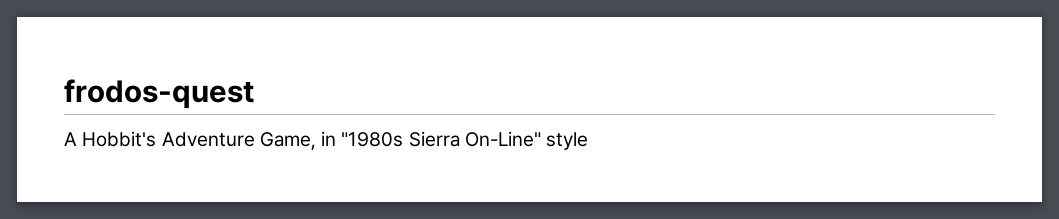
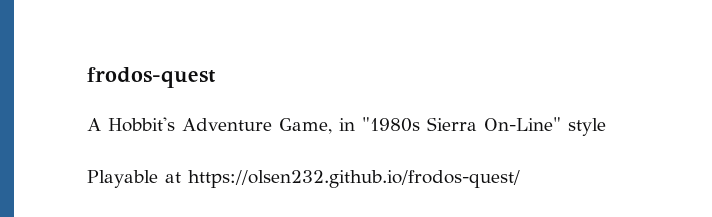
(589, 141) none -> [87,170,520,188] // Playable at https://olsen232.github.io/frodos-quest/

